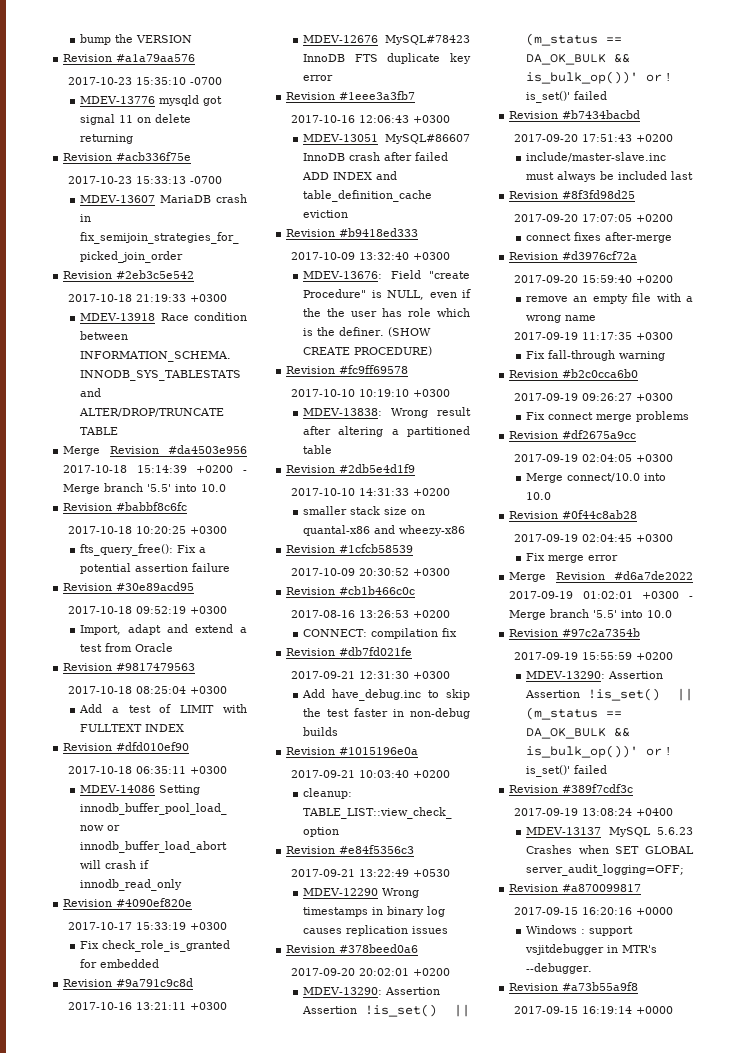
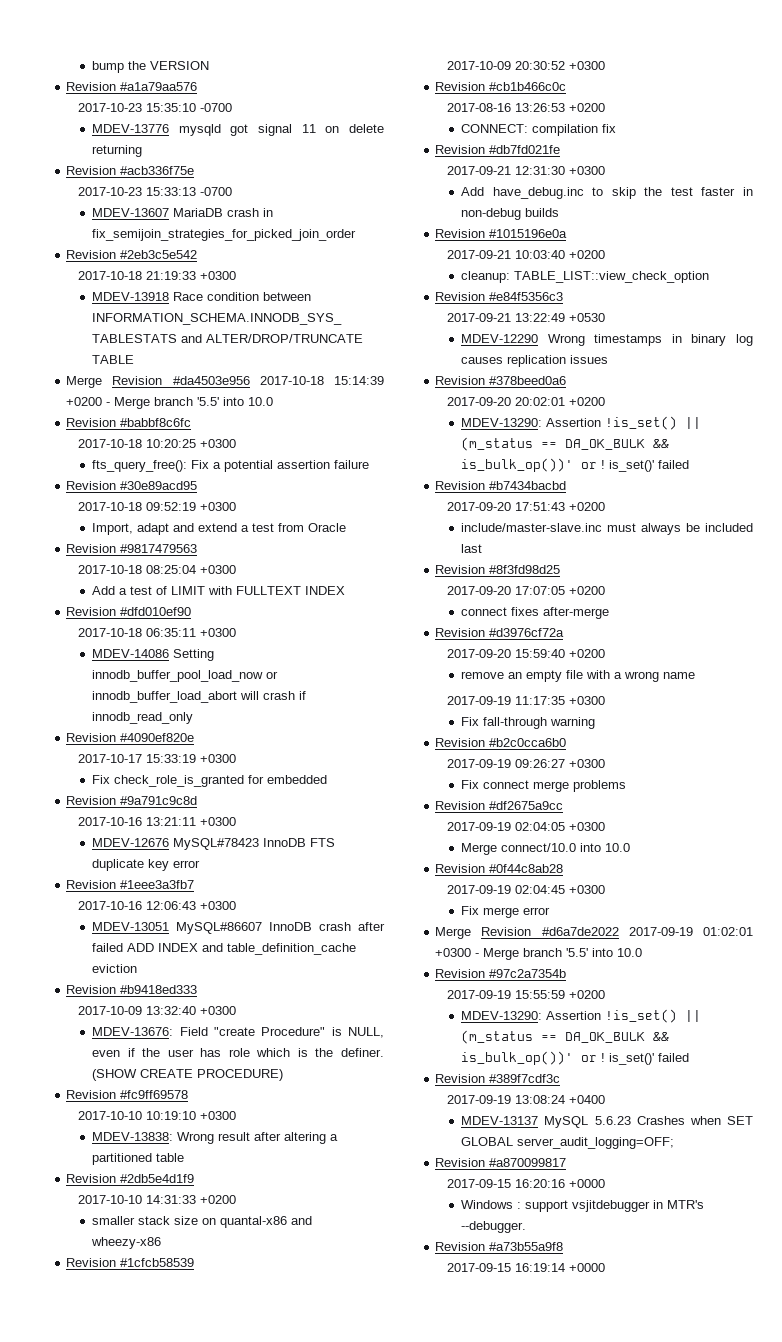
[327,308,346,317] the -> (161, 1052) none
[302,1006,358,1014] Assertion -> (602, 422) none
[525,690,581,698] Assertion -> (602, 1015) none

